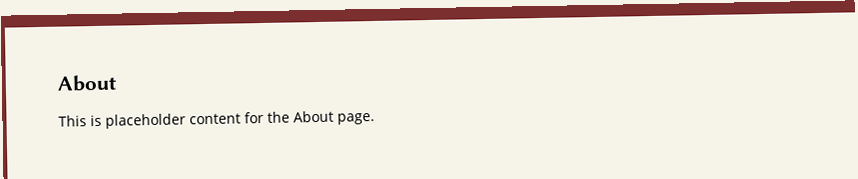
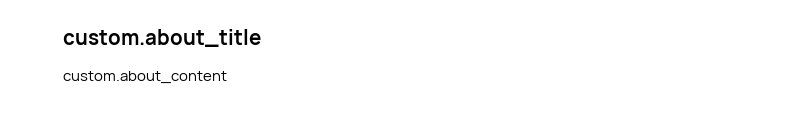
[57,74,117,92] [58,110,375,129] About // This is placeholder content for the About page. -> [63,29,261,47] [63,71,227,84] custom.about_title // custom.about_content

